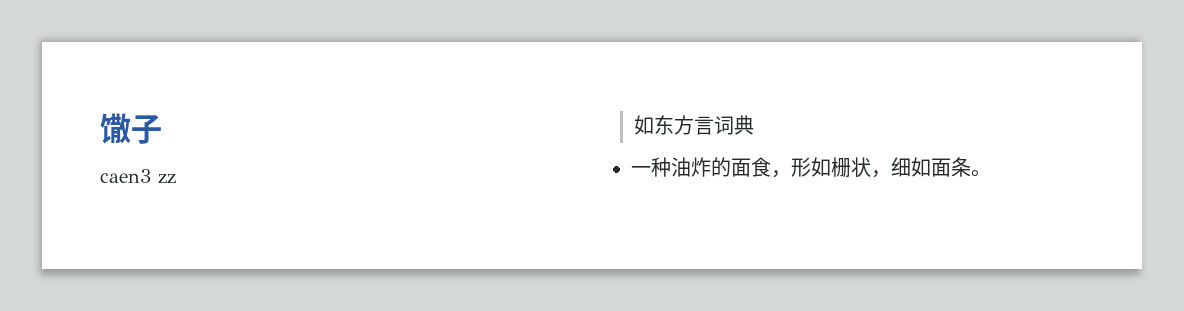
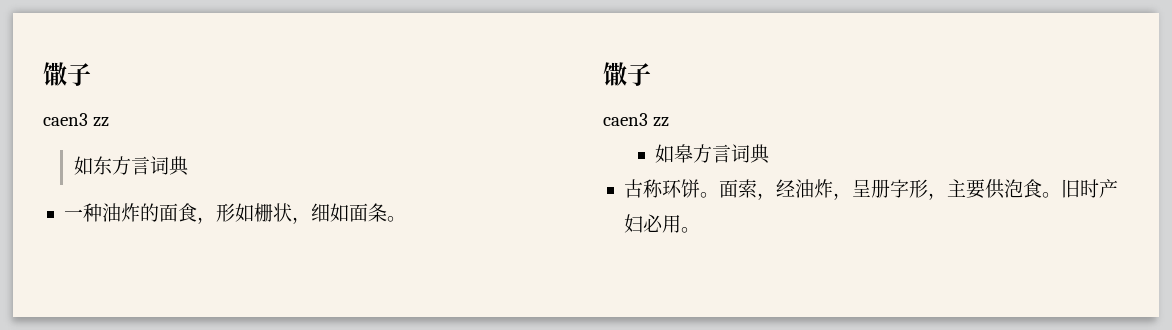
(991, 173) none -> [603,62,651,86] [603,113,670,127] [654,144,770,164] [623,179,1118,200] [623,214,700,233] // 馓子 // caen3 zz // 如皋方言词典 // 古称环饼。面索，经油炸，呈册字形，主要供泡食。旧时产妇必用。

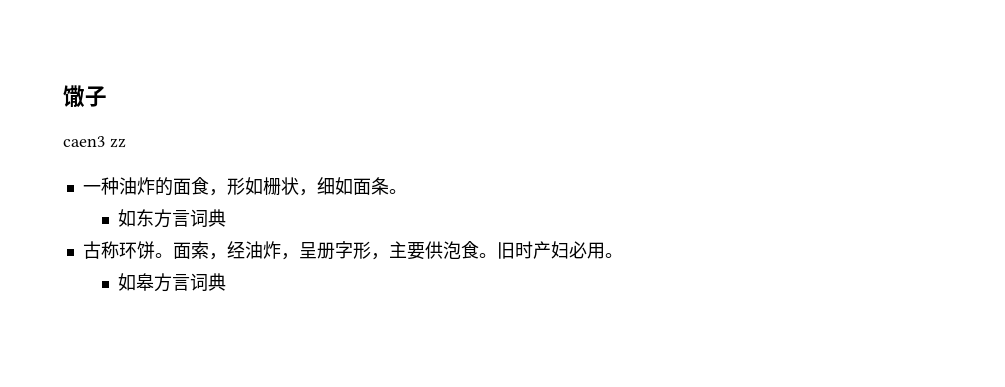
[43,62,91,86] [43,113,110,127] [73,156,189,176] 馓子 // caen3 zz // 如东方言词典 -> [63,85,107,108] [63,136,126,148] 馓子 // caen3 zz
[603,62,651,86] [603,113,670,127] [654,144,693,163] // 馓子 // caen3 zz // 如皋 -> [118,209,155,227] // 如东
(700, 230) none -> [118,273,227,292] // 如皋方言词典

